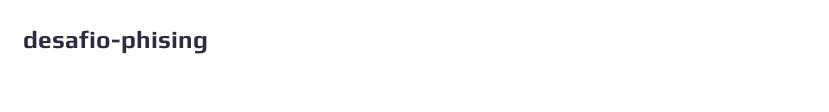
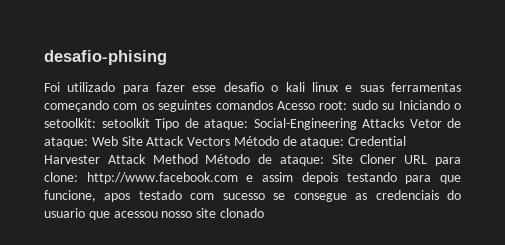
(208, 42) none -> [44,82,462,94] [44,100,461,112] [44,118,461,130] [44,136,407,148] [44,154,461,166] [44,172,462,184] [44,190,462,202] [44,208,264,220] // Foi utilizado para fazer esse desafio o kali linux e suas ferramentas começando com os seguintes comandos Acesso root: sudo su Iniciando o setoolkit: setoolkit Tipo de ataque: Social-Engineering Attacks Vetor de ataque: Web Site Attack Vectors Método de ataque: Credential Harvester Attack Method Método de ataque: Site Cloner URL para clone: http://www.facebook.com e assim depois testando para que funcione, apos testado com sucesso se consegue as credenciais do usuario que acessou nosso site clonado

